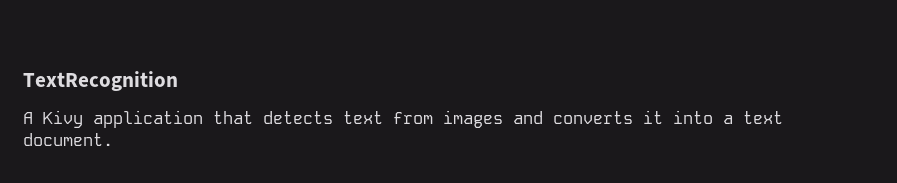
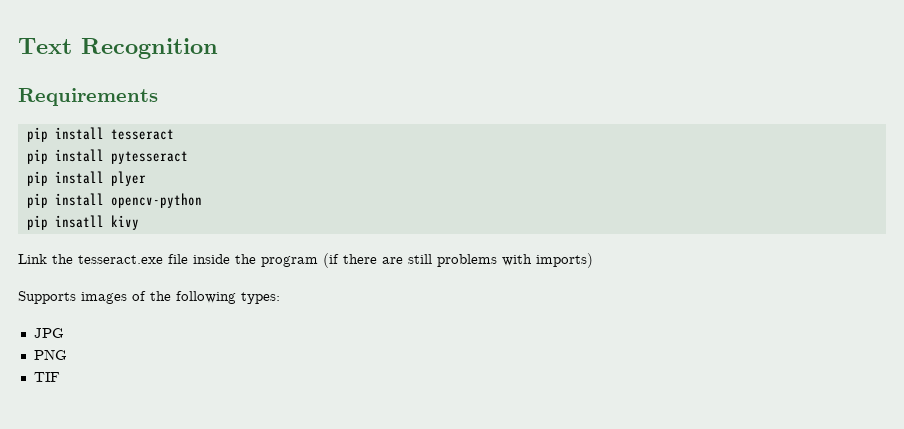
[23,71,178,91] [23,110,783,128] [23,133,113,146] TextRecognition // A Kivy application that detects text from images and converts it into a text document. -> [18,38,218,59] [18,88,158,106] [26,127,174,142] [26,149,188,164] [26,171,146,186] [26,193,202,208] [26,215,139,230] [18,253,593,268] [18,291,280,304] [33,328,64,338] [33,349,67,360] [33,372,60,382] Text Recognition // Requirements // pip install tesseract // pip install pytesseract // pip install plyer // pip install opencv-python // pip insatll kivy // Link the tesseract.exe file inside the program (if there are still problems with imports) // Supports images of the following types: // JPG // PNG // TIF

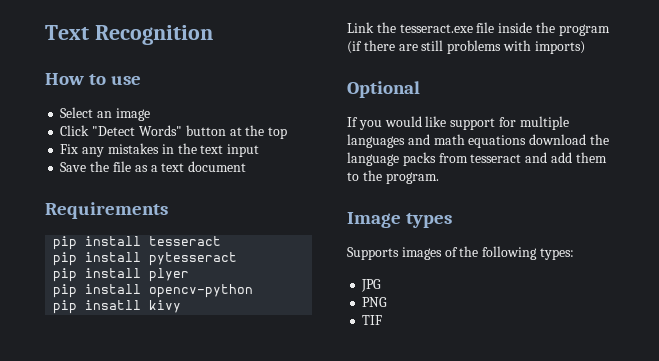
(218, 48) none -> [45,73,142,85] [60,107,150,121] [60,125,288,139] [60,143,260,157] [60,161,247,172] // How to use // Select an image // Click "Detect Words" button at the top // Fix any mistakes in the text input // Save the file as a text document
(593, 260) none -> [347,81,420,98] [347,116,569,130] [347,134,609,148] [347,152,607,166] [347,170,439,184] [347,212,453,228] // Optional // If you would like support for multiple languages and math equations download the language packs from tesseract and add them to the program. // Image types

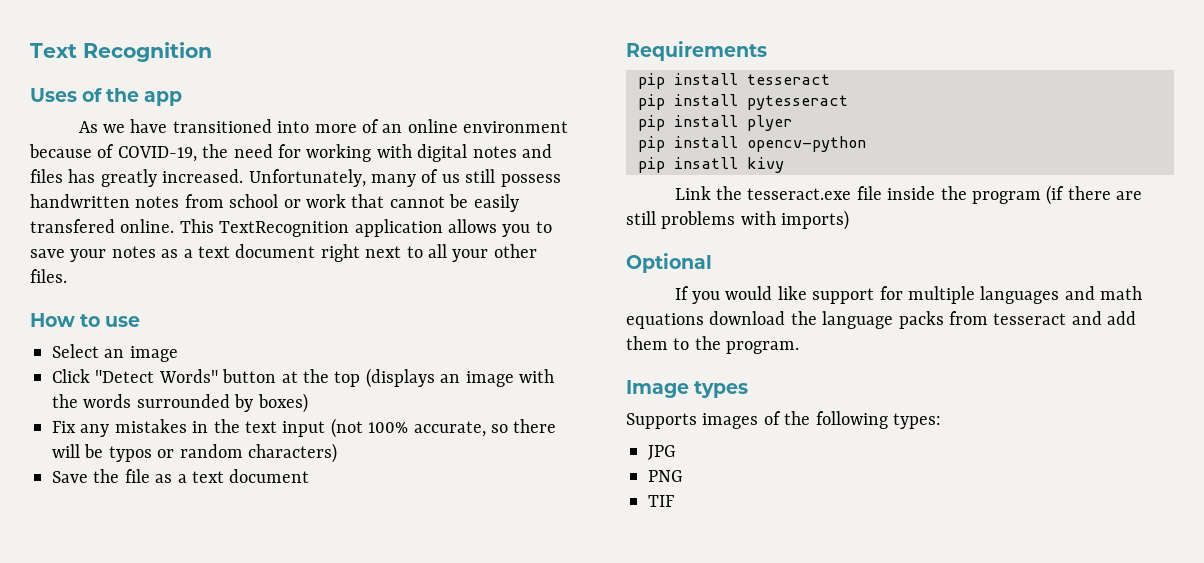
(213, 35) none -> [30,88,183,106] [78,119,569,133] [29,144,552,162] [30,169,561,187] [30,194,519,212] [30,219,552,237] [30,244,537,262] [30,269,67,283] // Uses of the app // As we have transitioned into more of an online environment because of COVID-19, the need for working with digital notes and files has greatly increased. Unfortunately, many of us still possess handwritten notes from school or work that cannot be easily transfered online. This TextRecognition application allows you to save your notes as a text document right next to all your other files.
(288, 133) none -> [365,368,554,388] [52,393,308,413] (displays an image with the words surrounded by boxes)
(260, 150) none -> [330,418,557,438] [52,443,337,463] (not 100% accurate, so there will be typos or random characters)

